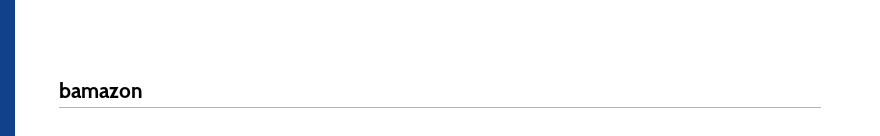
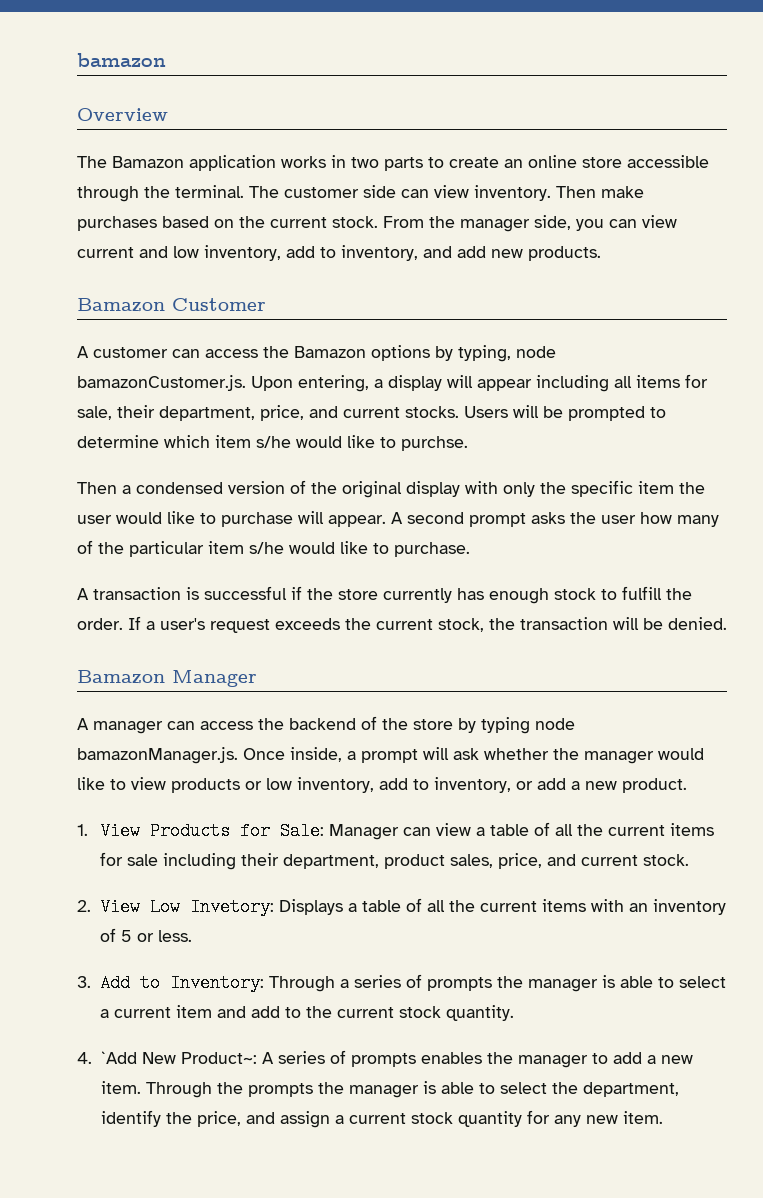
(143, 90) none -> [77,108,168,121] [77,155,709,171] [77,185,644,202] [77,215,677,232] [77,245,601,261] [77,298,266,313] [77,345,556,362] [77,374,708,392] [77,405,666,421] [77,435,468,451] [77,480,705,498] [77,511,719,527] [77,540,470,557] [77,586,692,604] [77,616,727,633] [77,670,257,687] [77,716,575,734] [77,747,704,764] [77,777,687,793] [77,822,714,840] [99,852,689,870] [77,898,726,916] [99,928,192,942] [77,974,726,992] [99,1005,514,1021] [77,1050,693,1068] [100,1081,679,1098] [100,1110,663,1128] // Overview // The Bamazon application works in two parts to create an online store accessible through the terminal. The customer side can view inventory. Then make purchases based on the current stock. From the manager side, you can view current and low inventory, add to inventory, and add new products. // Bamazon Customer // A customer can access the Bamazon options by typing, node bamazonCustomer.js. Upon entering, a display will appear including all items for sale, their department, price, and current stocks. Users will be prompted to determine which item s/he would like to purchse. // Then a condensed version of the original display with only the specific item the user would like to purchase will appear. A second prompt asks the user how many of the particular item s/he would like to purchase. // A transaction is successful if the store currently has enough stock to fulfill the order. If a user's request exceeds the current stock, the transaction will be denied. // Bamazon Manager // A manager can access the backend of the store by typing node bamazonManager.js. Once inside, a prompt will ask whether the manager would like to view products or low inventory, add to inventory, or add a new product. // 1. View Products for Sale: Manager can view a table of all the current items for sale including their department, product sales, price, and current stock. // 2. View Low Invetory: Displays a table of all the current items with an inventory of 5 or less. // 3. Add to Inventory: Through a series of prompts the manager is able to select a current item and add to the current stock quantity. // 4. `Add New Product~: A series of prompts enables the manager to add a new item. Through the prompts the manager is able to select the department, identify the price, and assign a current stock quantity for any new item.

